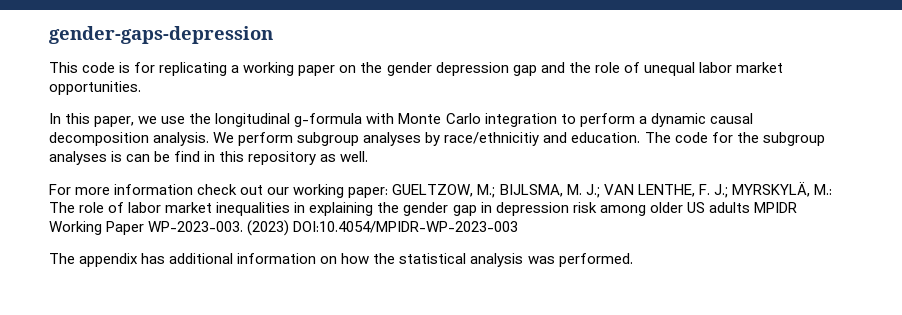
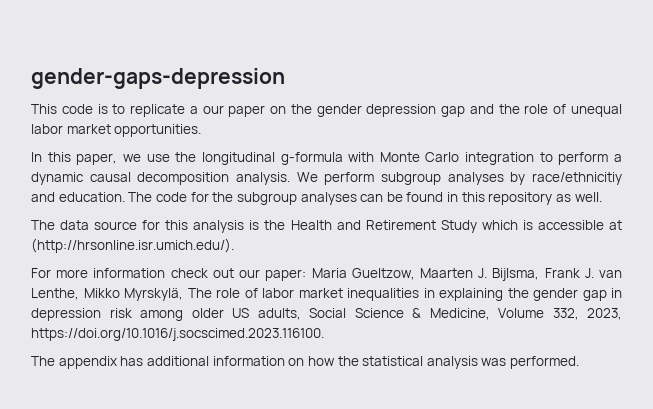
[134,62,295,76] for replicating a working -> [112,104,224,117] to replicate a our
[111,151,123,162] is -> (357, 198) none
[174,151,201,162] find -> [406,192,444,202] found
(369, 156) none -> [31,220,623,233] [31,238,234,253] // The data source for this analysis is the Health and Retirement Study which is accessible at (http://hrsonline.isr.umich.edu/).
[293,181,832,198] working paper: GUELTZOW, M.; BIJLSMA, M. J.; VAN LENTHE, F. J.; MYRSKYLÄ, M.: -> [265,268,622,281] [31,288,183,301] paper: Maria Gueltzow, Maarten J. Bijlsma, Frank J. van Lenthe, Mikko Myrskylä,
[708,202,797,213] [49,220,519,236] adults MPIDR Working Paper WP-2023-003. (2023) DOI:10.4054/MPIDR-WP-2023-003 -> [257,308,622,320] [31,328,324,341] adults, Social Science & Medicine, Volume 332, 2023, https://doi.org/10.1016/j.socscimed.2023.116100.

